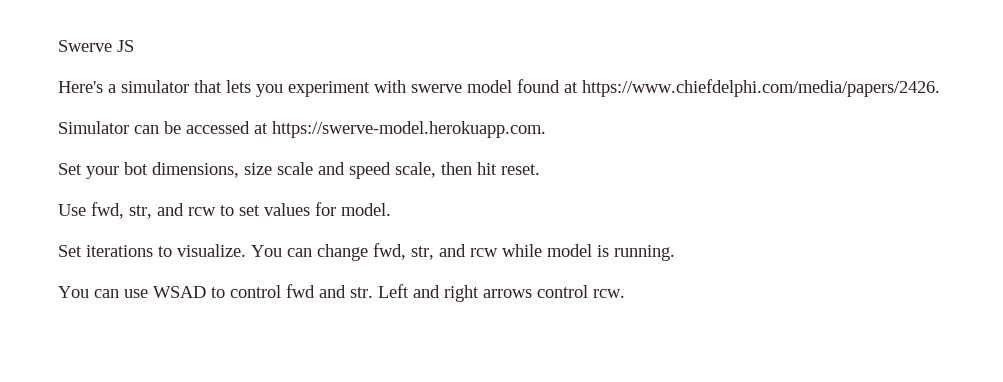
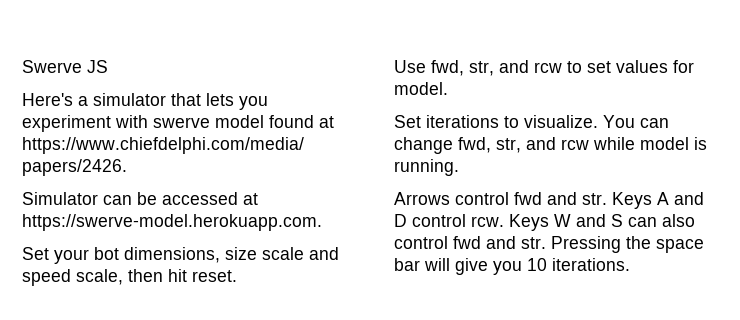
[58,284,625,302] You can use WSAD to control fwd and str. Left and right arrows control rcw. -> [394,192,704,209] [394,214,695,231] [394,236,704,253] [394,258,630,275] Arrows control fwd and str. Keys A and D control rcw. Keys W and S can also control fwd and str. Pressing the space bar will give you 10 iterations.

